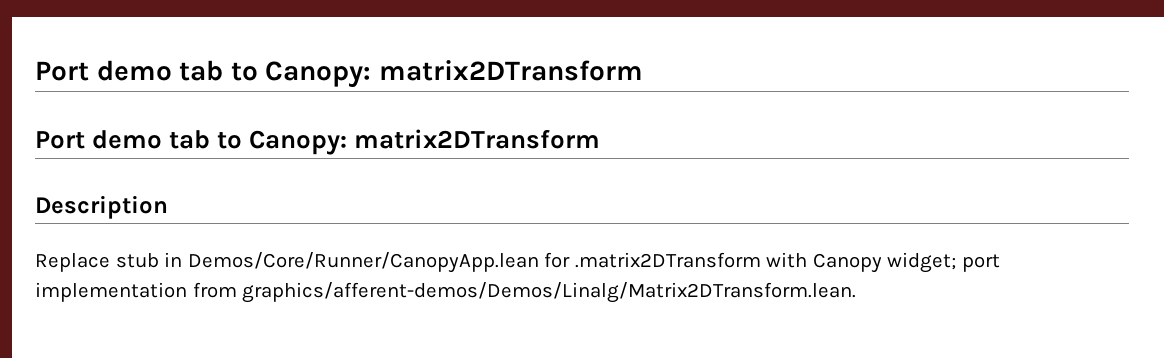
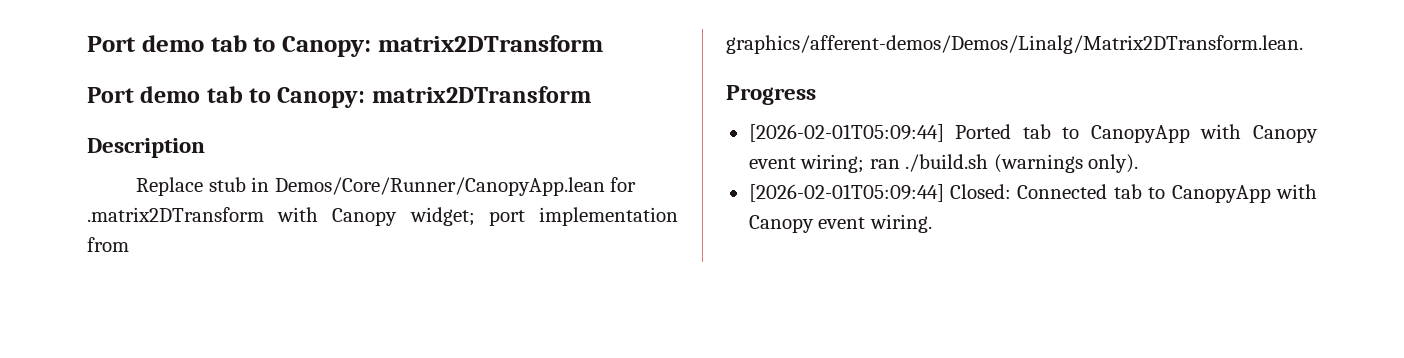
(857, 292) none -> [726,85,816,105] [748,124,1318,143] [748,154,1139,173] [748,184,1317,203] [748,214,932,233] // Progress // [2026-02-01T05:09:44] Ported tab to CanopyApp with Canopy event wiring; ran ./build.sh (warnings only). // [2026-02-01T05:09:44] Closed: Connected tab to CanopyApp with Canopy event wiring.

